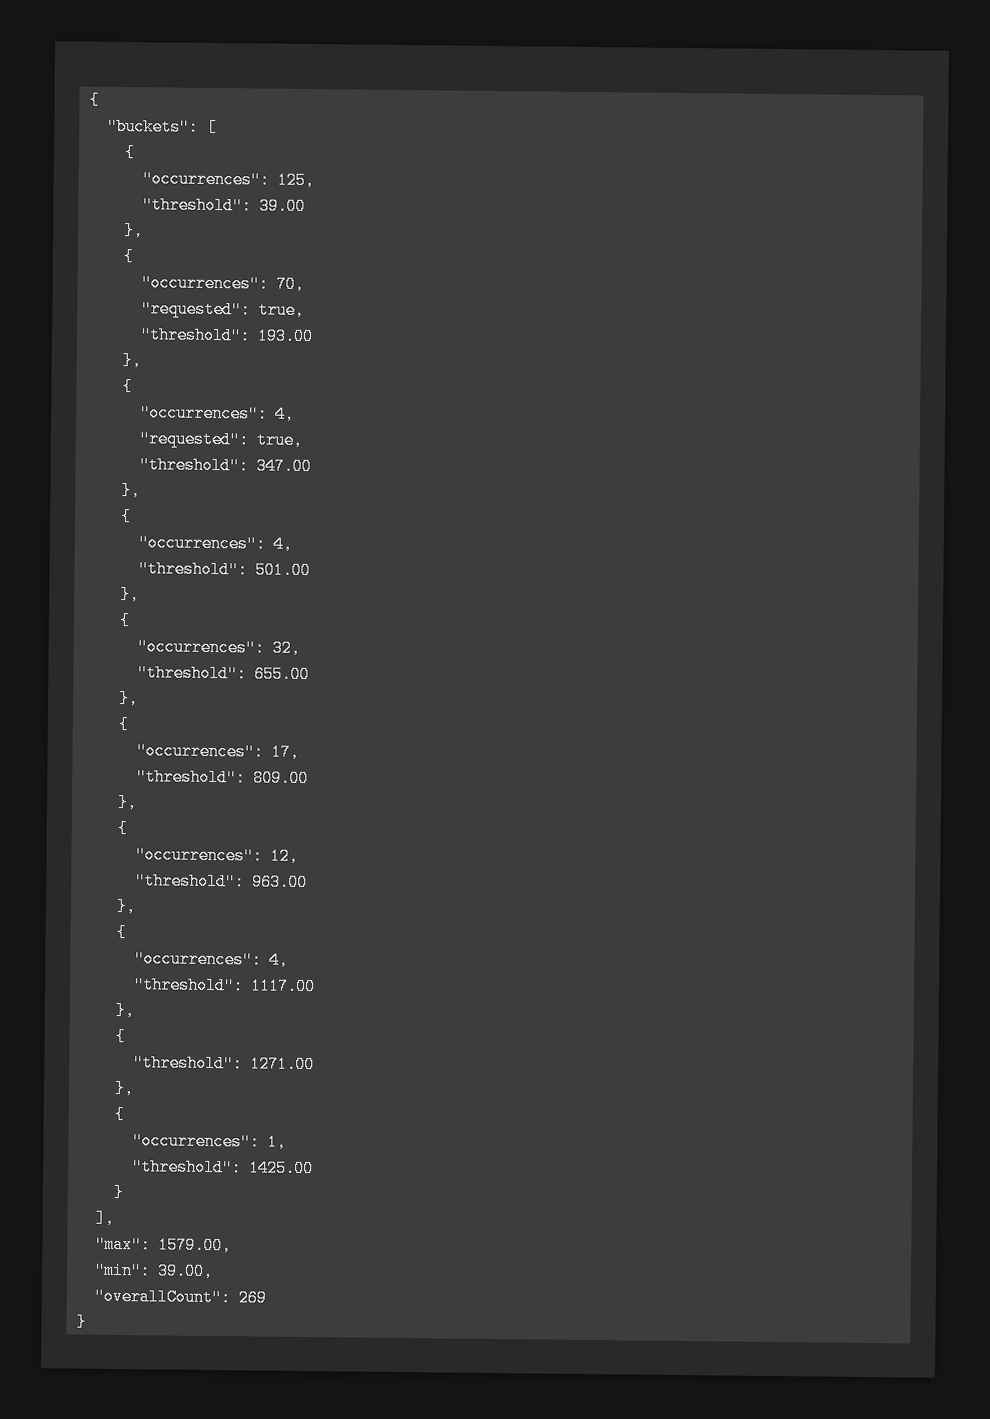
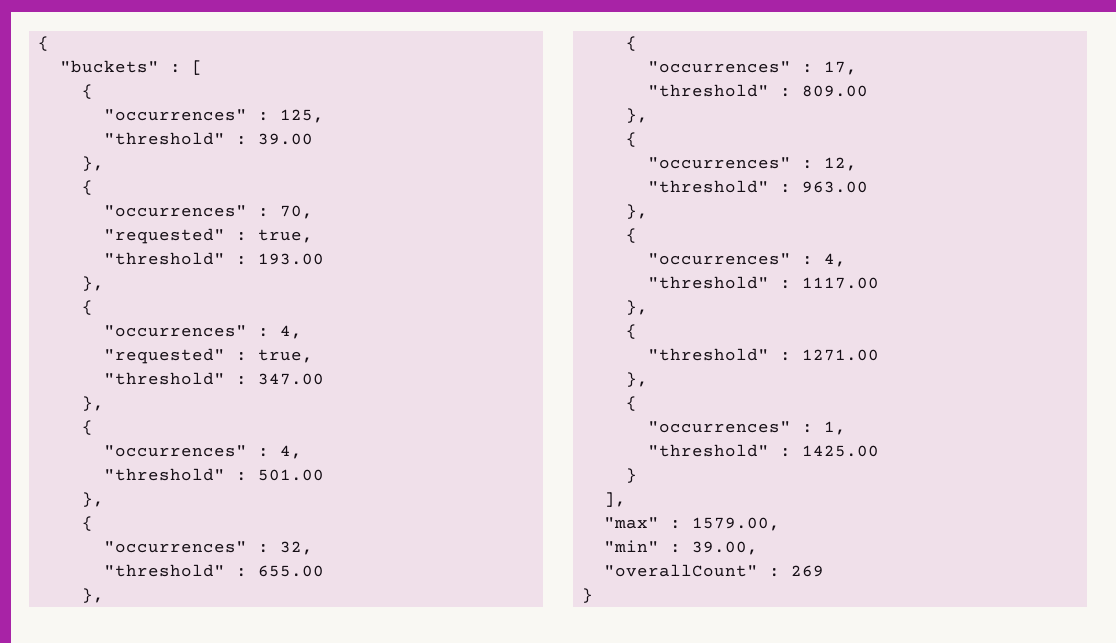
[88,91,100,109] [106,117,199,136] { // "buckets": -> [38,36,50,51] [60,60,182,73] { // "buckets" :
[141,170,270,189] "occurrences": -> [104,109,270,121] "occurrences" :
[141,196,252,215] "threshold": -> [104,132,248,145] "threshold" :
[140,274,269,293] "occurrences": -> [104,205,270,217] "occurrences" :
[140,300,305,319] [139,326,251,345] "requested": true, // "threshold": -> [104,228,314,244] [104,252,248,265] "requested" : true, // "threshold" :
[139,404,295,423] [138,430,303,449] [138,456,249,475] "occurrences": 4, // "requested": true, // "threshold": -> [104,325,303,339] [104,348,314,364] [104,372,248,385] "occurrences" : 4, // "requested" : true, // "threshold" :
[137,534,293,553] [137,560,248,579] "occurrences": 4, // "threshold": -> [104,445,303,459] [104,468,248,481] "occurrences" : 4, // "threshold" :
[136,638,265,657] "occurrences": -> [104,541,270,553] "occurrences" :
[136,664,247,683] "threshold": -> [104,564,248,577] "threshold" :
[135,742,264,761] "occurrences": -> [648,61,814,73] "occurrences" :
[135,768,246,787] "threshold": -> [648,84,792,97] "threshold" :
[134,846,263,865] "occurrences": -> [648,157,814,169] "occurrences" :
[134,872,245,891] "threshold": -> [648,180,792,193] "threshold" :
[133,950,289,969] [132,976,244,995] "occurrences": 4, // "threshold": -> [648,253,847,267] [648,276,792,289] "occurrences" : 4, // "threshold" :
[132,1054,243,1073] "threshold": -> [648,348,792,361] "threshold" :
[131,1132,260,1151] "occurrences": -> [648,421,814,433] "occurrences" :
[131,1158,242,1177] "threshold": -> [648,444,792,457] "threshold" :
[94,1235,151,1254] "max": -> [604,517,682,529] "max" :
[93,1261,151,1280] "min": -> [604,540,682,553] "min" :
[93,1287,231,1307] "overallCount": -> [604,564,781,577] "overallCount" :

